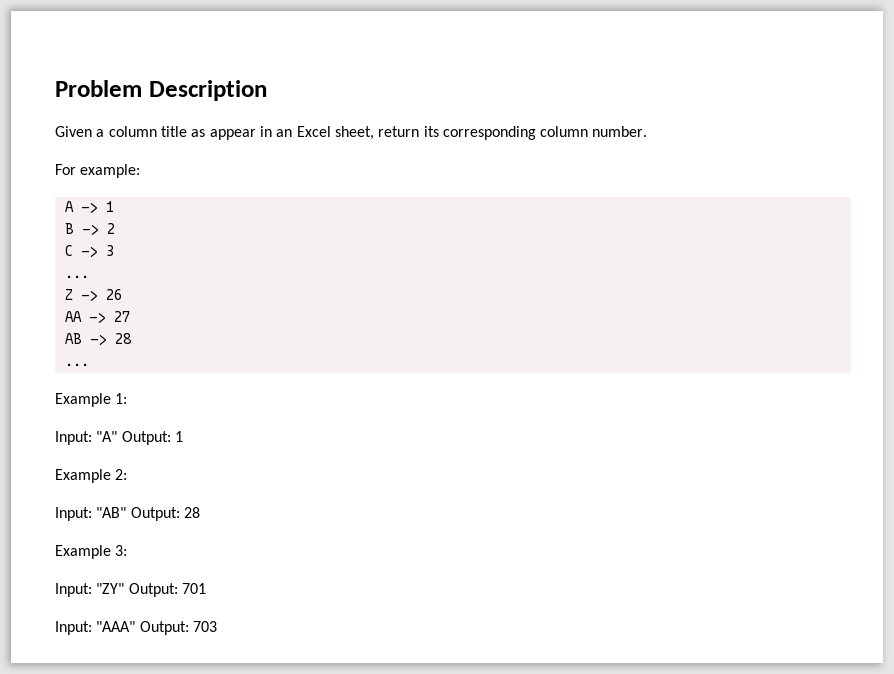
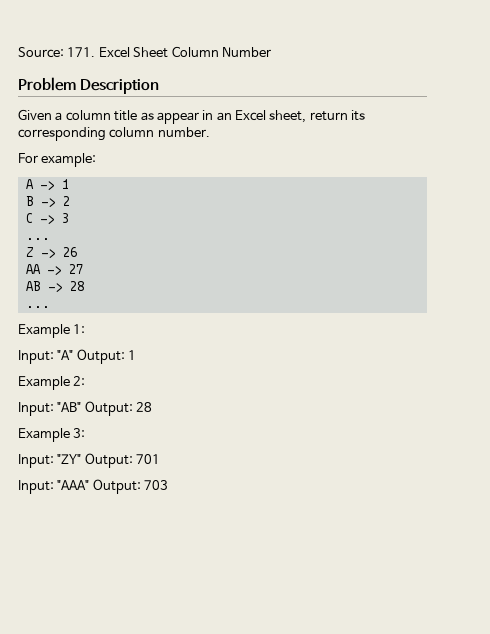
(55, 88) none -> [18,46,271,58] Source: 171. Excel Sheet Column Number //

